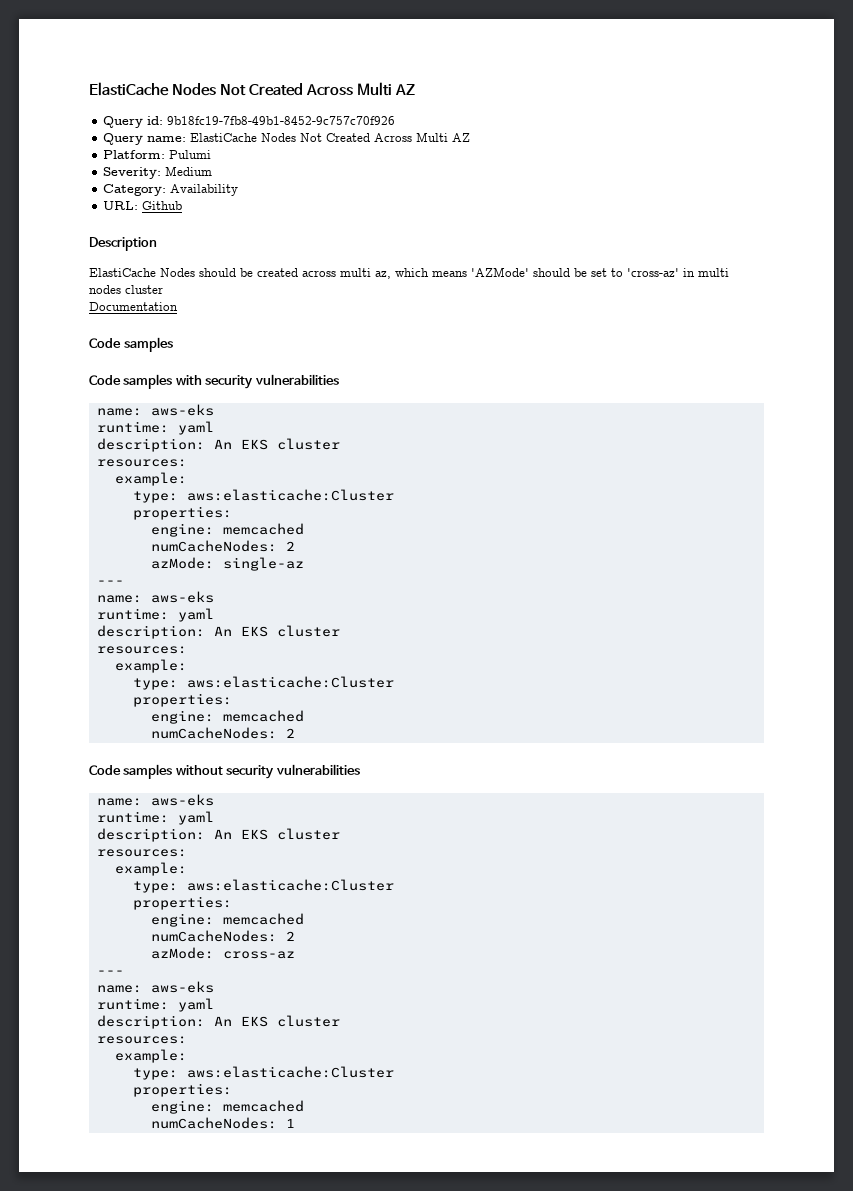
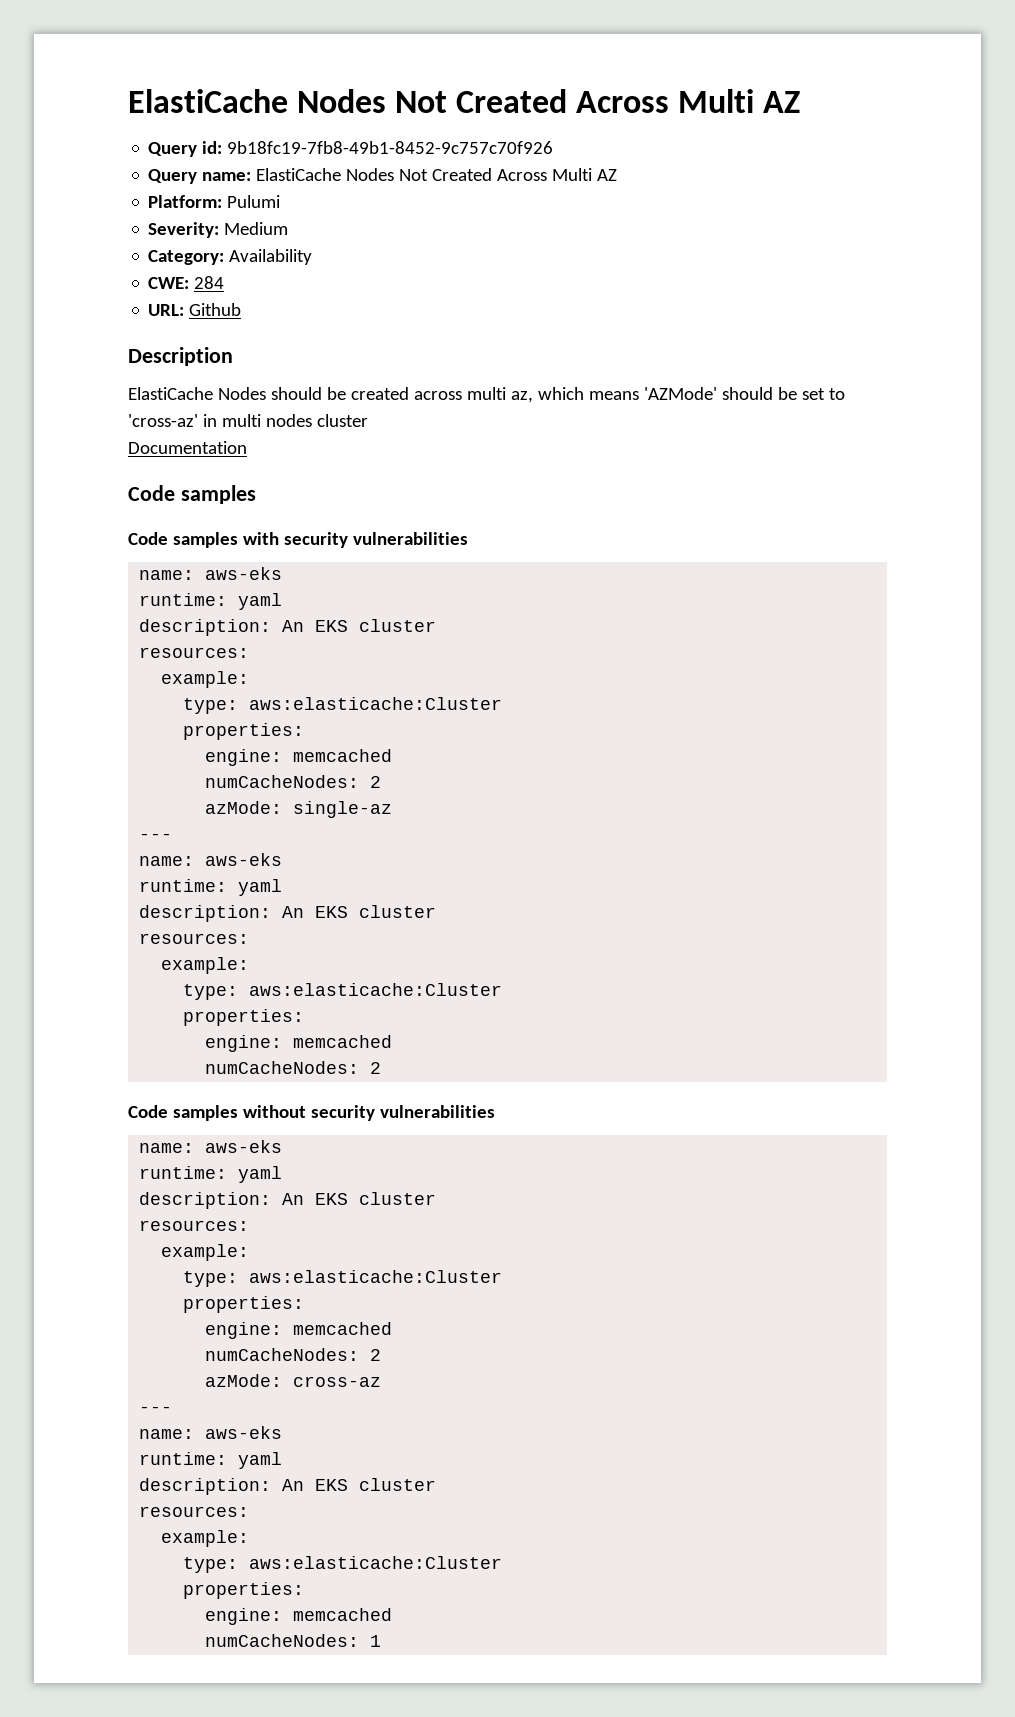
(239, 190) none -> [148,276,225,289] // CWE: 284

